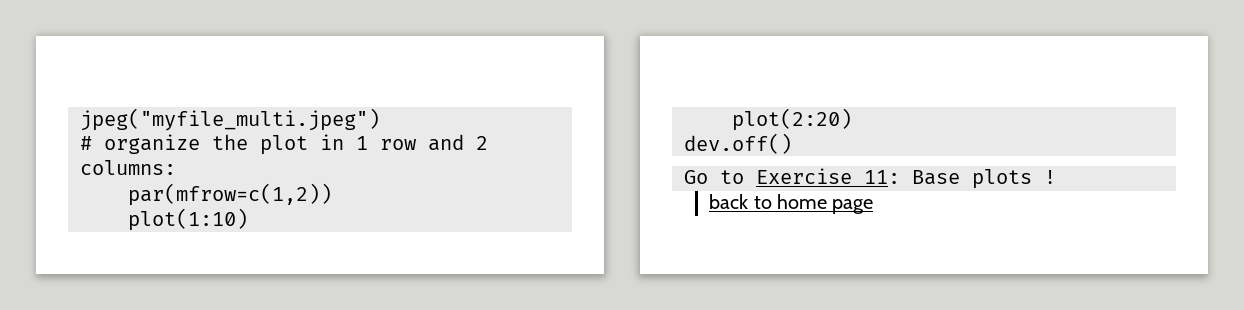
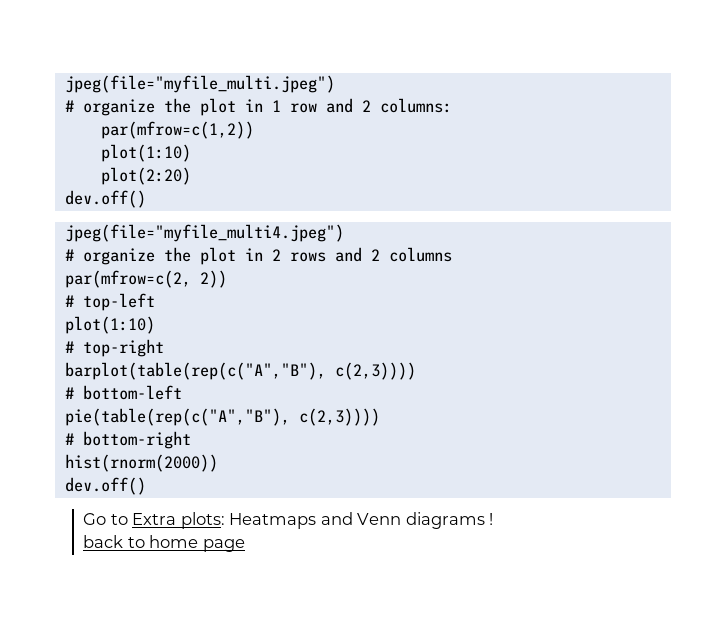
[80,108,380,131] jpeg("myfile_multi.jpeg") -> [64,75,335,93] jpeg(file="myfile_multi.jpeg")
[684,168,1032,189] Go to Exercise 11: Base plots -> [64,224,344,242] [64,247,452,265] [64,270,227,288] [64,293,155,311] [64,316,155,334] [64,339,164,357] [64,362,416,380] [64,385,182,400] [64,408,380,426] [64,431,191,449] [64,454,218,472] [64,477,146,495] [83,512,485,529] jpeg(file="myfile_multi4.jpeg") // # organize the plot in 2 rows and 2 columns // par(mfrow=c(2, 2)) // # top-left // plot(1:10) // # top-right // barplot(table(rep(c("A","B"), c(2,3)))) // # bottom-left // pie(table(rep(c("A","B"), c(2,3)))) // # bottom-right // hist(rnorm(2000)) // dev.off() // Go to Extra plots: Heatmaps and Venn diagrams

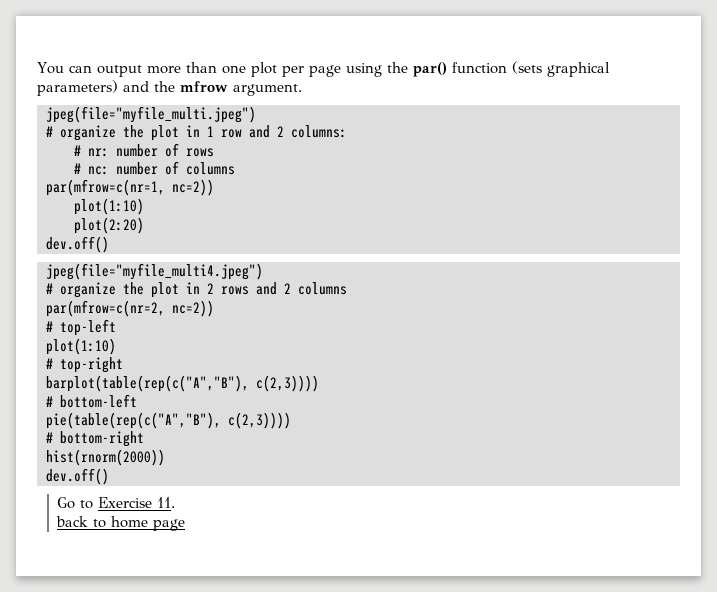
(64, 84) none -> [37,61,610,77] [37,80,302,96] You can output more than one plot per page using the par() function (sets graphical parameters) and the mfrow argument. //
[100,121,254,139] par(mfrow=c(1,2)) -> [74,143,214,157] [74,161,235,175] [46,179,214,196] # nr: number of rows // # nc: number of columns // par(mfrow=c(nr=1, nc=2))
[64,270,227,288] par(mfrow=c(2, 2)) -> [46,300,214,317] par(mfrow=c(nr=2, nc=2))
[132,512,494,529] Extra plots: Heatmaps and Venn diagrams ! -> [98,497,176,508] Exercise 11.

